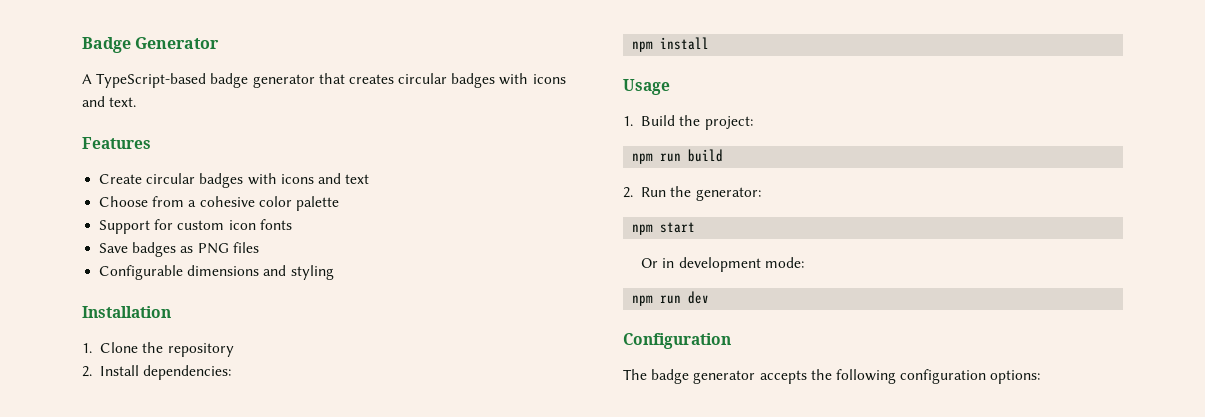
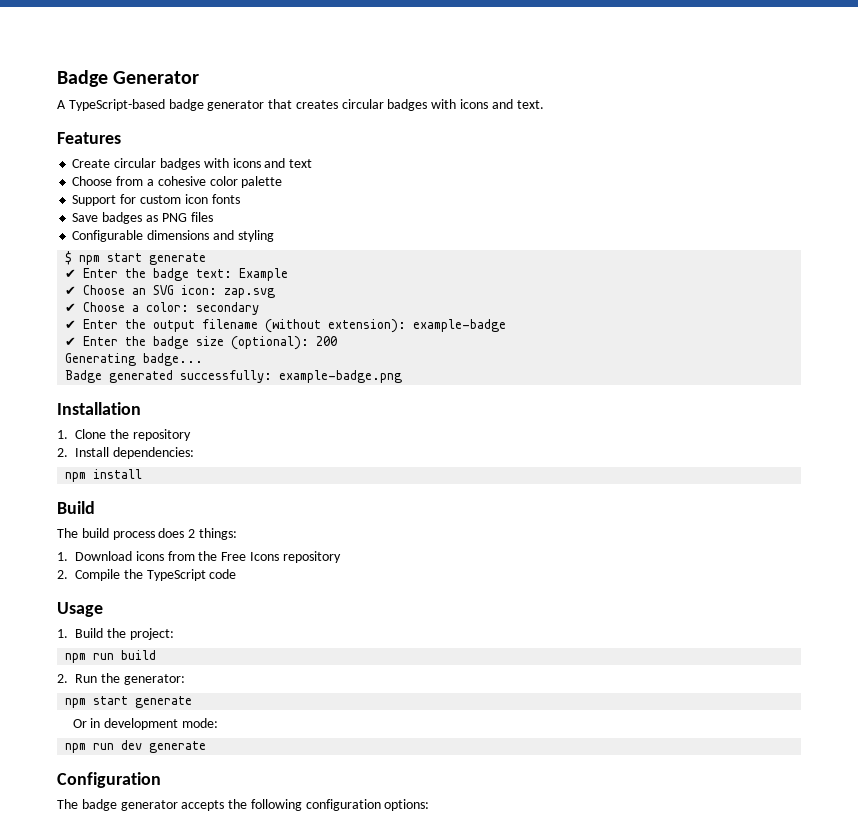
(334, 272) none -> [65,251,207,265] [65,268,289,281] [65,285,276,298] [65,302,260,315] [65,319,507,333] [65,336,338,350] [65,353,204,366] [65,370,403,383] // $ npm start generate // ✔ Enter the badge text: Example // ✔ Choose an SVG icon: zap.svg // ✔ Choose a color: secondary // ✔ Enter the output filename (without extension): example-badge // ✔ Enter the badge size (optional): 200 // Generating badge... // Badge generated successfully: example-badge.png
(710, 43) none -> [57,501,95,514] [57,528,237,540] [57,551,341,563] [57,569,237,581] // Build // The build process does 2 things: // 1. Download icons from the Free Icons repository // 2. Compile the TypeScript code
(696, 227) none -> [135,696,193,708] generate
(710, 297) none -> [149,741,207,753] generate

